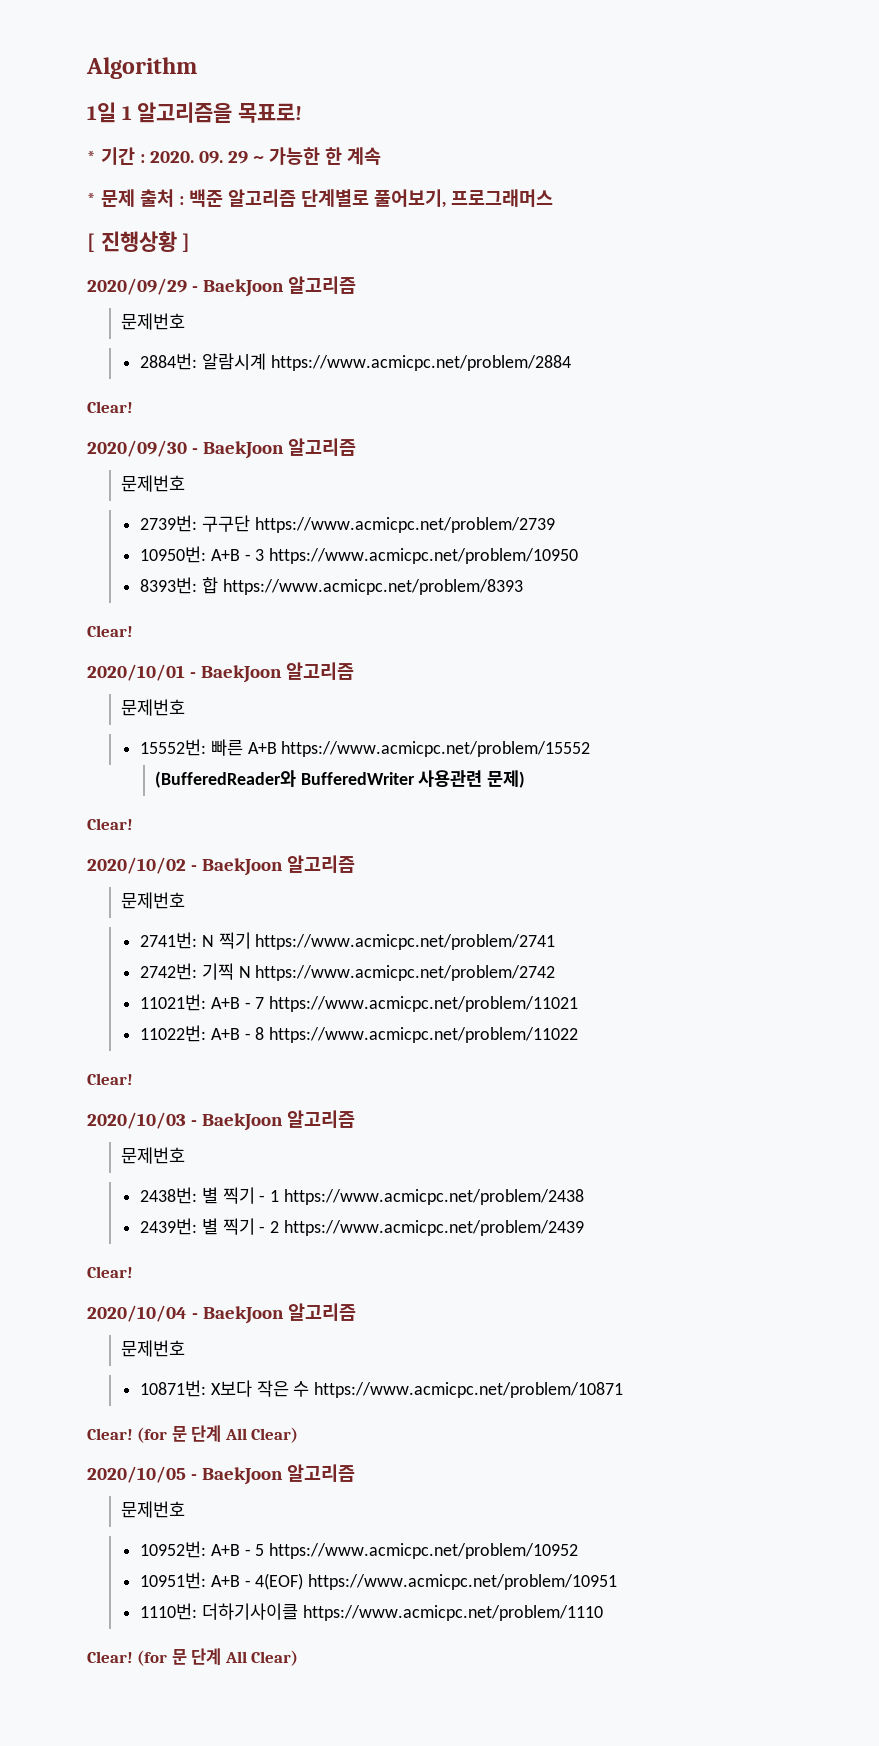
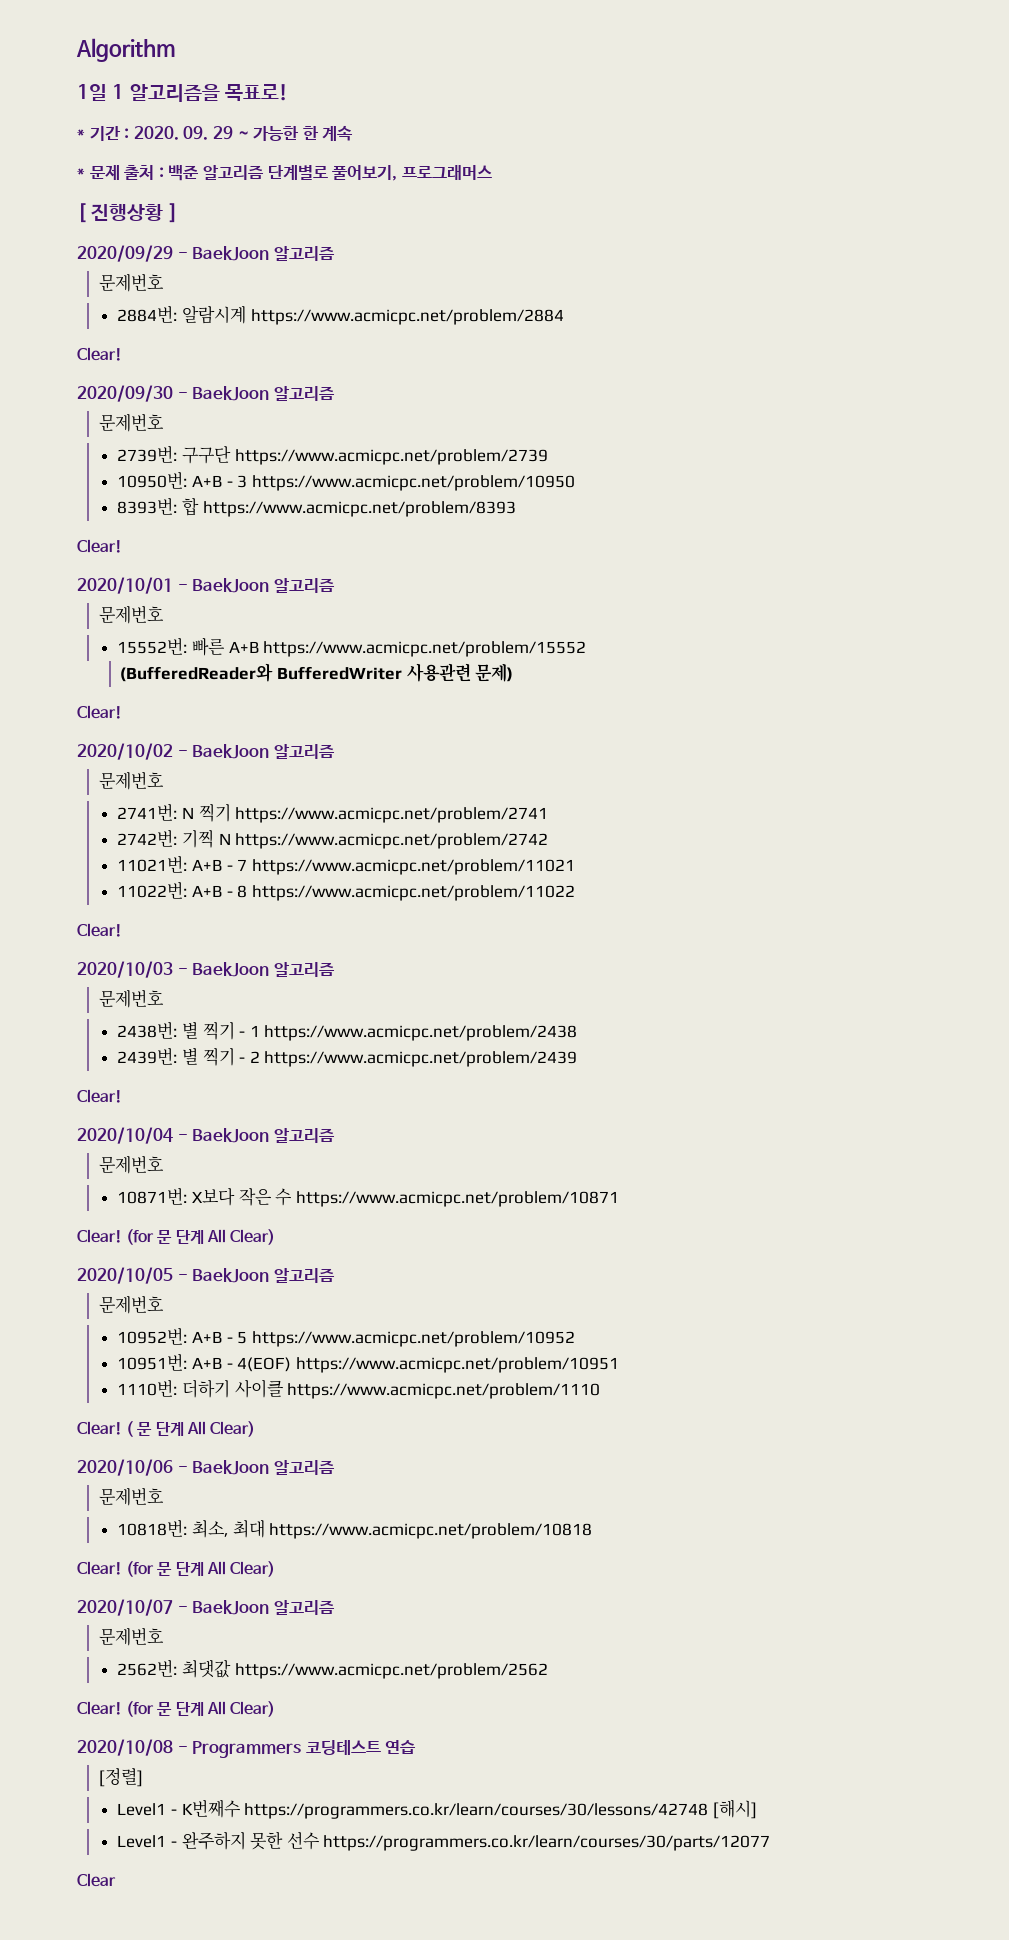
[201,1603,298,1620] 더하기사이클 -> [181,1379,284,1398] 더하기 사이클
[87,1648,299,1666] // Clear! (for 문 단계 All Clear) -> [77,1421,255,1437] [77,1459,335,1476] [98,1487,164,1506] [117,1519,593,1539] [77,1561,275,1577] [77,1599,335,1616] [98,1627,164,1646] [117,1659,548,1679] [77,1701,275,1717] [77,1739,417,1758] [98,1768,143,1787] [117,1799,757,1819] [117,1831,771,1851] [77,1873,116,1887] // Clear! ( 문 단계 All Clear) // 2020/10/06 - BaekJoon 알고리즘 // 문제번호 // 10818번: 최소, 최대 https://www.acmicpc.net/problem/10818 // Clear! (for 문 단계 All Clear) // 2020/10/07 - BaekJoon 알고리즘 // 문제번호 // 2562번: 최댓값 https://www.acmicpc.net/problem/2562 // Clear! (for 문 단계 All Clear) // 2020/10/08 - Programmers 코딩테스트 연습 // [정렬] // Level1 - K번째수 https://programmers.co.kr/learn/courses/30/lessons/42748 [해시] // Level1 - 완주하지 못한 선수 https://programmers.co.kr/learn/courses/30/parts/12077 // Clear

